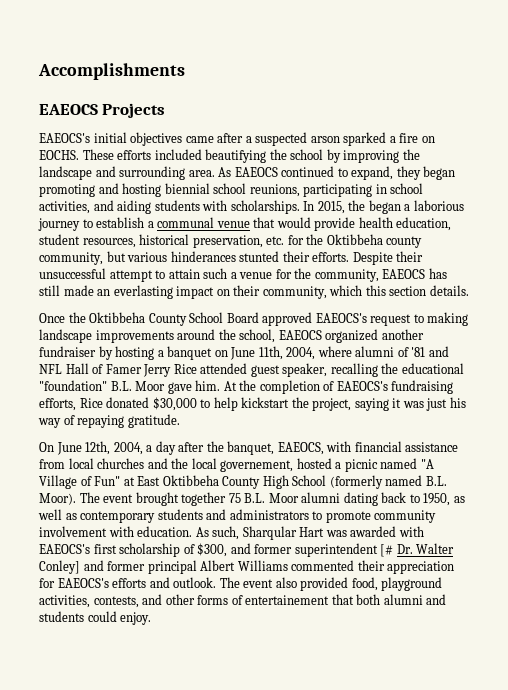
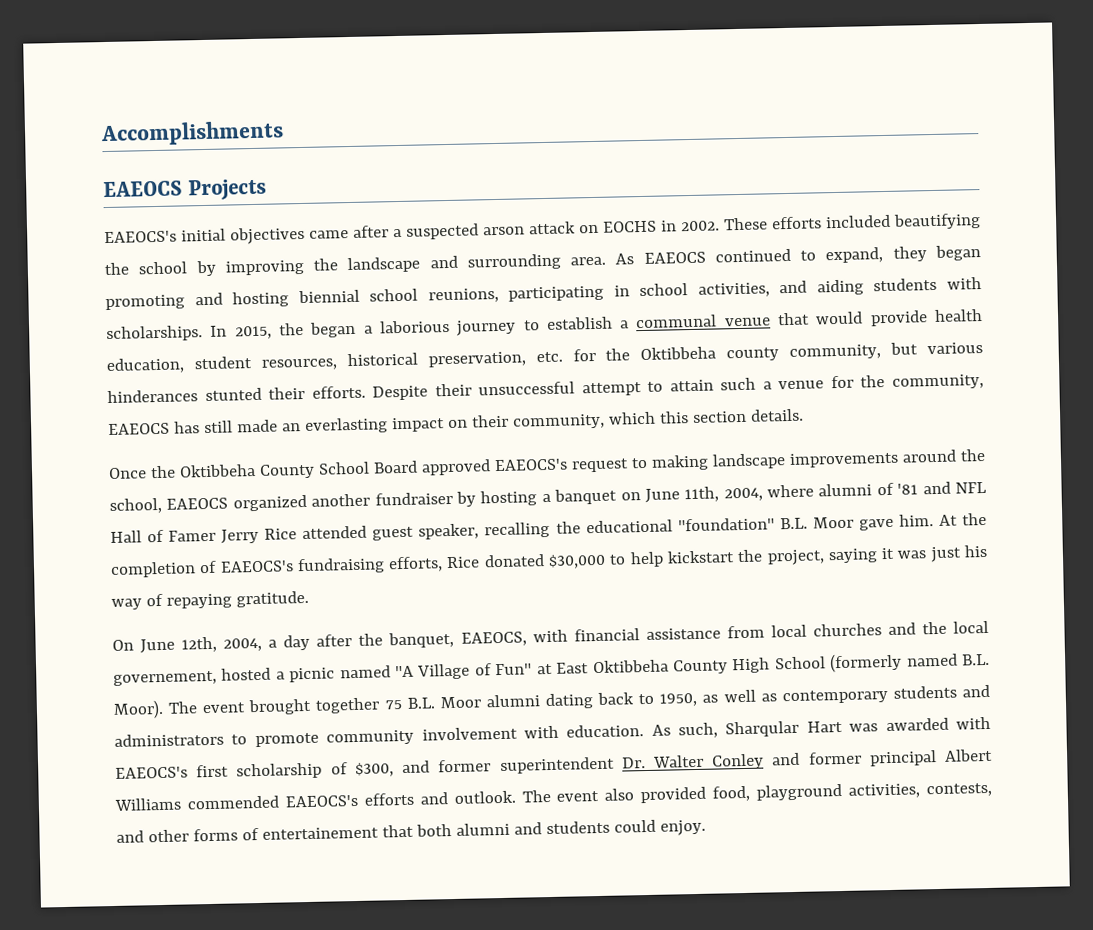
[343,132,435,146] [39,150,79,160] sparked a fire on EOCHS. -> [528,220,720,235] attack on EOCHS in 2002.
[380,544,394,557] [# -> (615, 765) none
[39,560,80,574] Conley] -> [712,753,765,770] Conley
[291,560,455,574] [39,578,55,588] commented their appreciation for -> [186,795,279,810] commended

